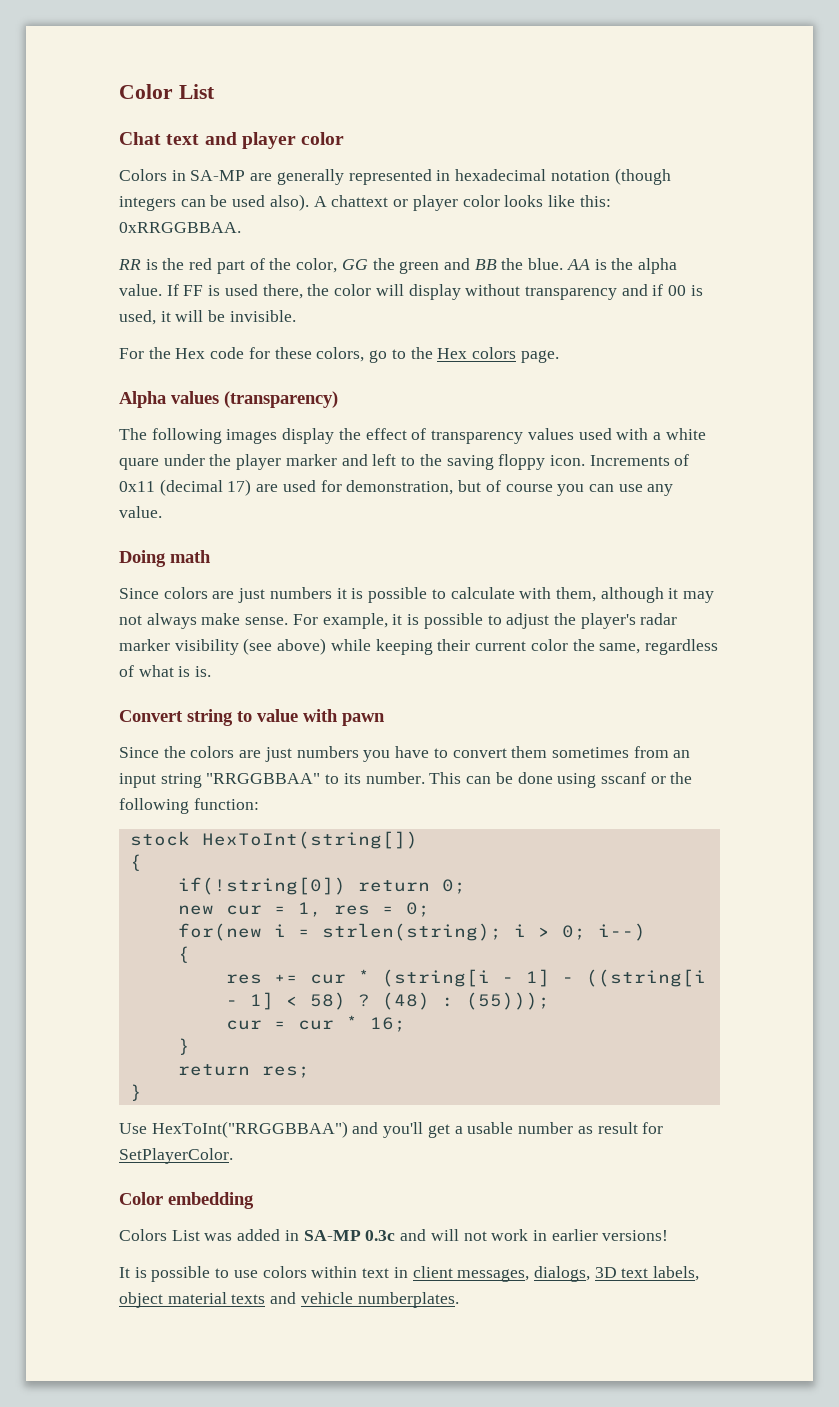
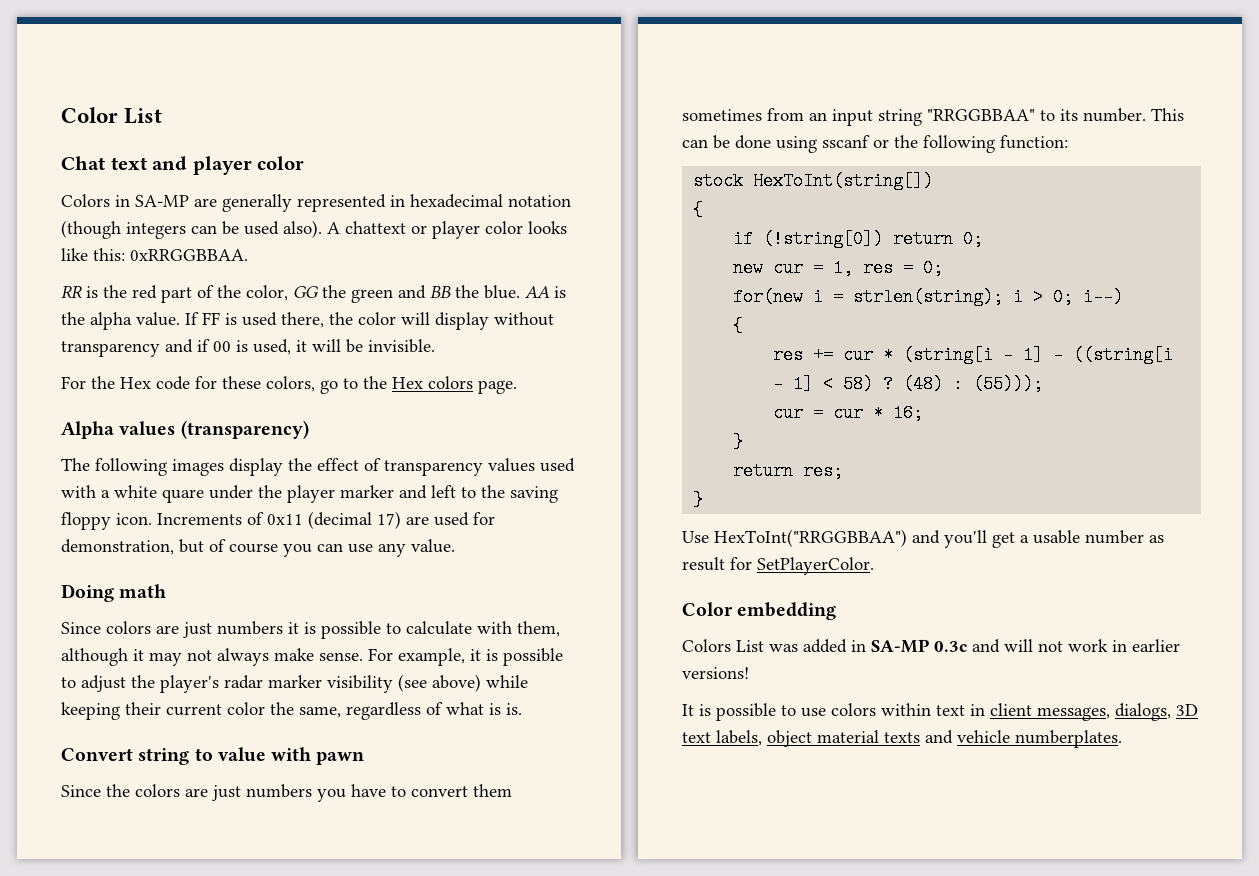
[177,877,346,895] if(!string[0]) -> [733,230,884,248] if (!string[0])

